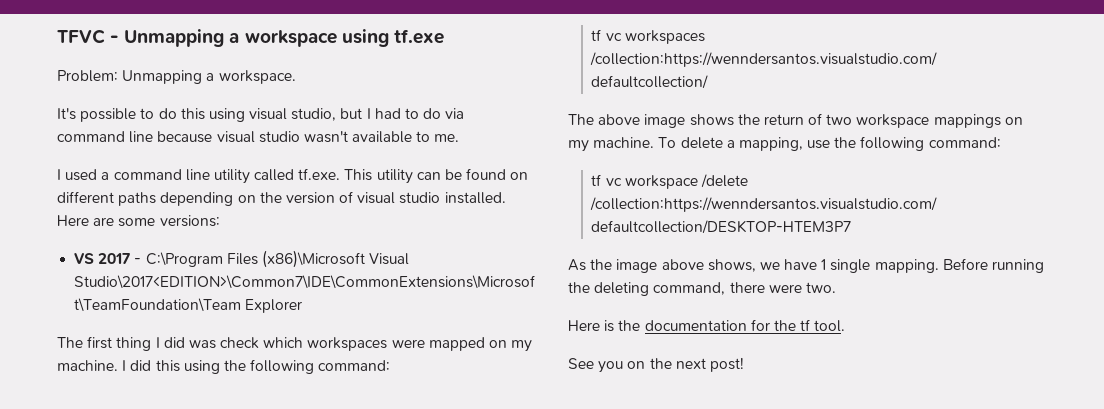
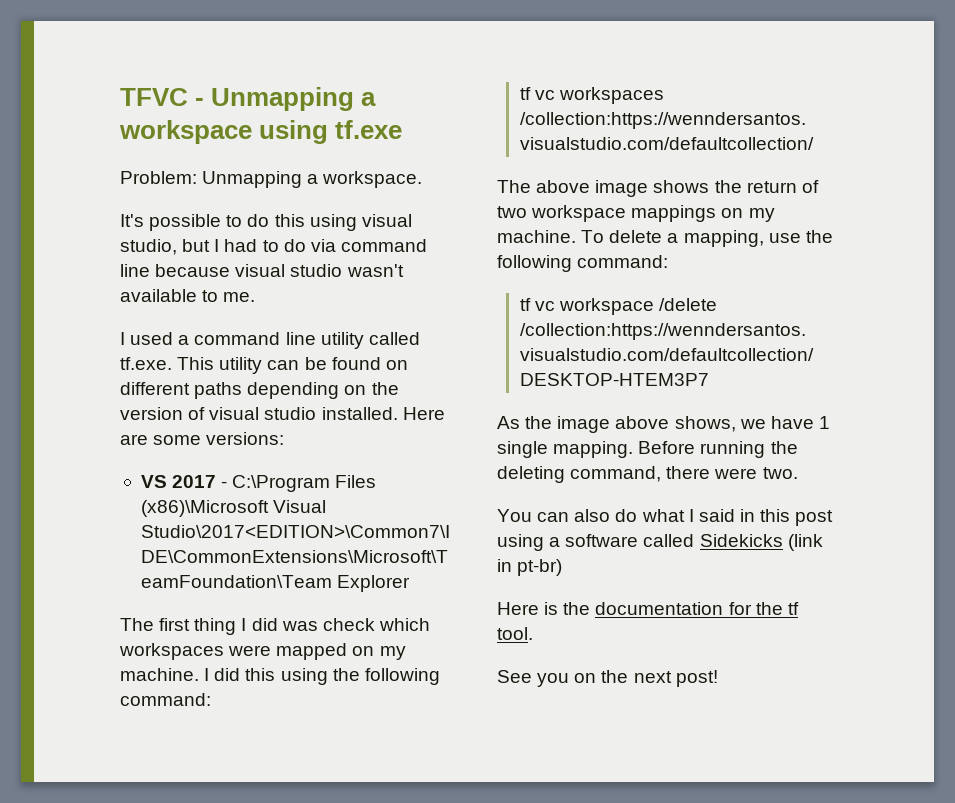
(836, 287) none -> [497,509,834,526] [497,534,823,551] [497,559,563,576] // You can also do what I said in this post using a software called Sidekicks (link in pt-br)

